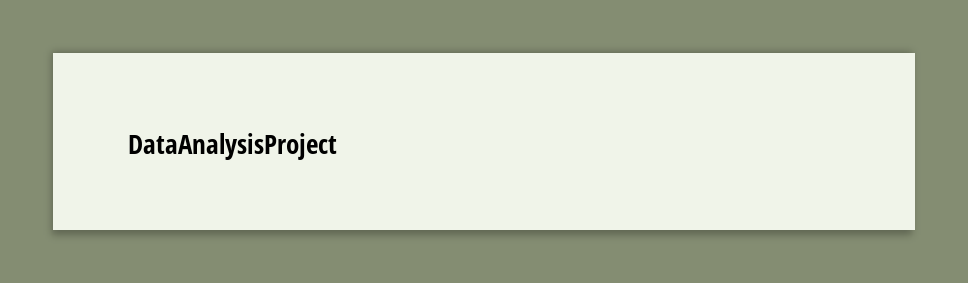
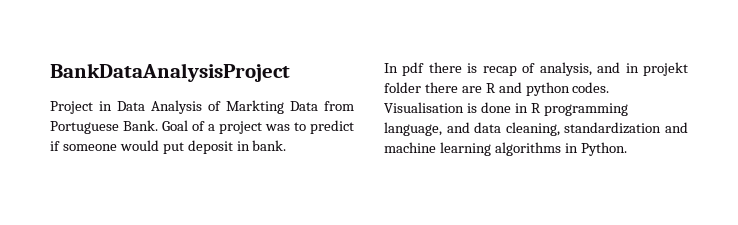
[128,133,337,160] DataAnalysisProject -> [50,63,290,82] [50,100,354,114] [50,120,354,134] [50,140,287,154] [384,62,688,76] [384,82,610,96] [384,102,628,116] [384,122,688,136] [384,142,627,156] BankDataAnalysisProject // Project in Data Analysis of Markting Data from Portuguese Bank. Goal of a project was to predict if someone would put deposit in bank. // In pdf there is recap of analysis, and in projekt folder there are R and python codes. Visualisation is done in R programming language, and data cleaning, standardization and machine learning algorithms in Python.

